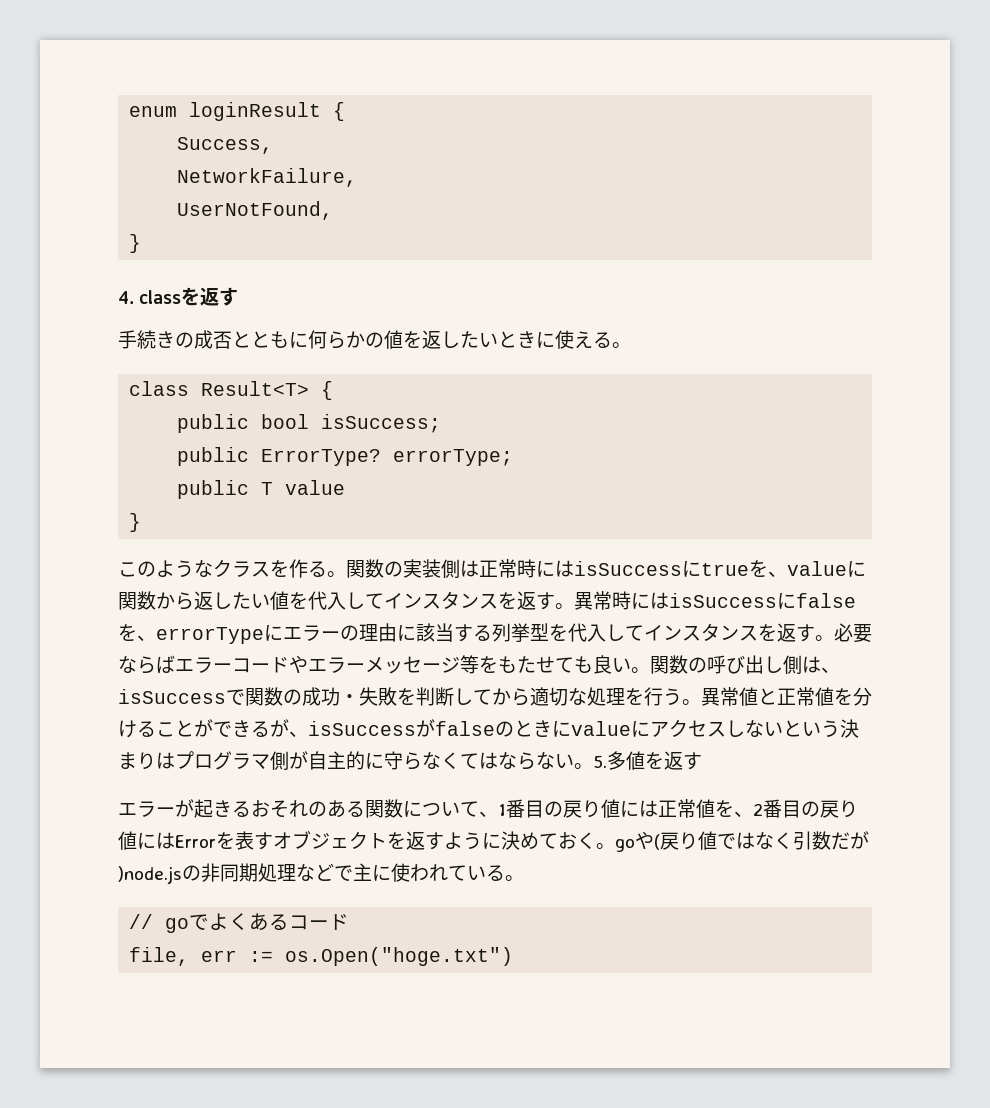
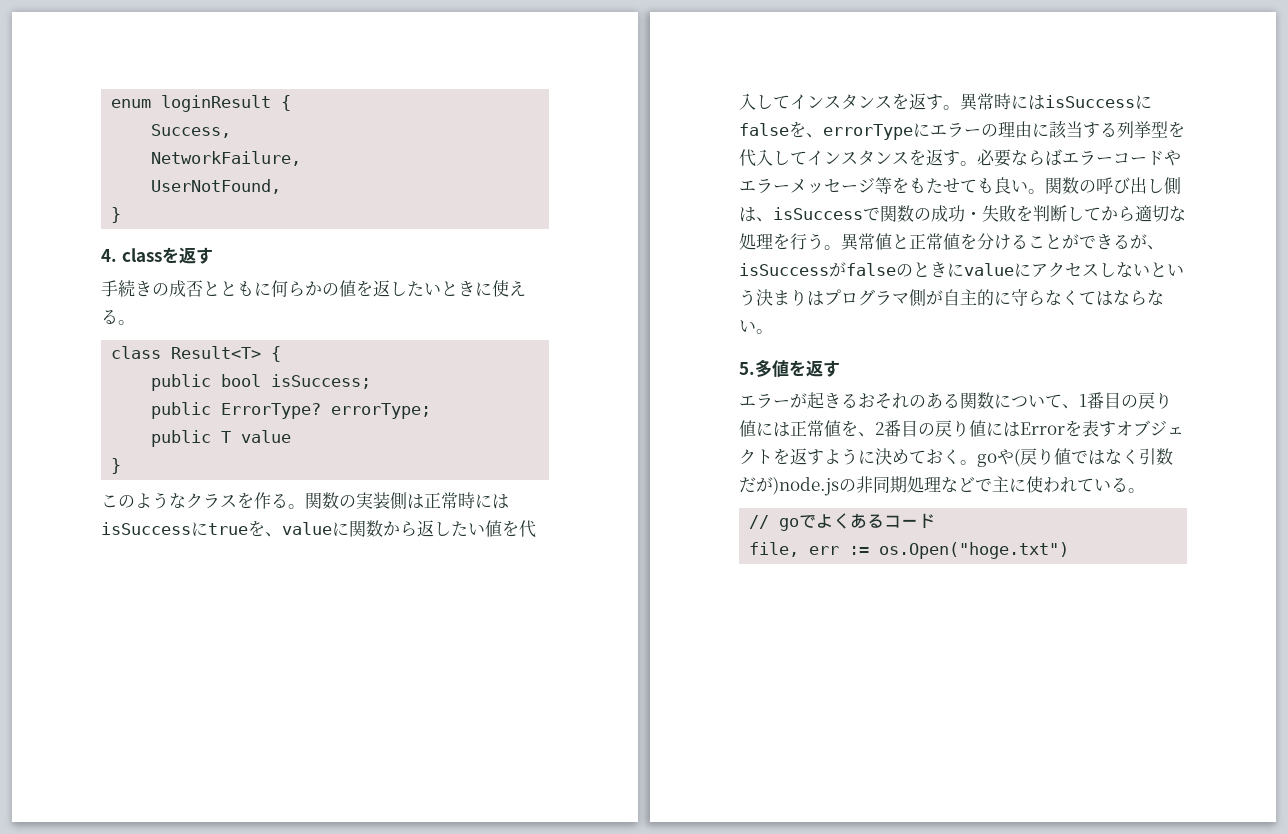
(593, 766) none -> (773, 331) //

